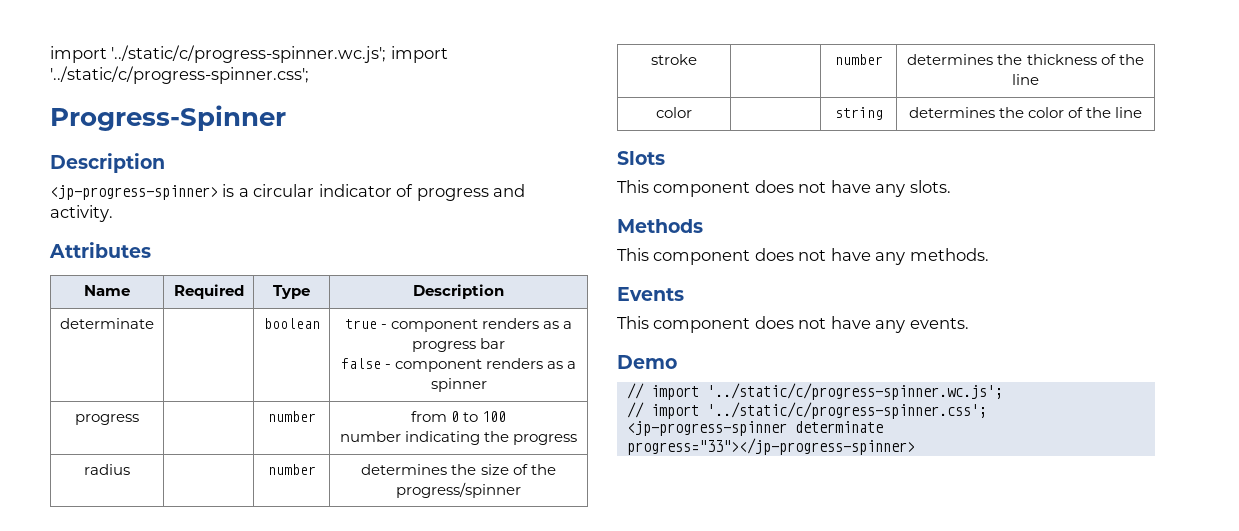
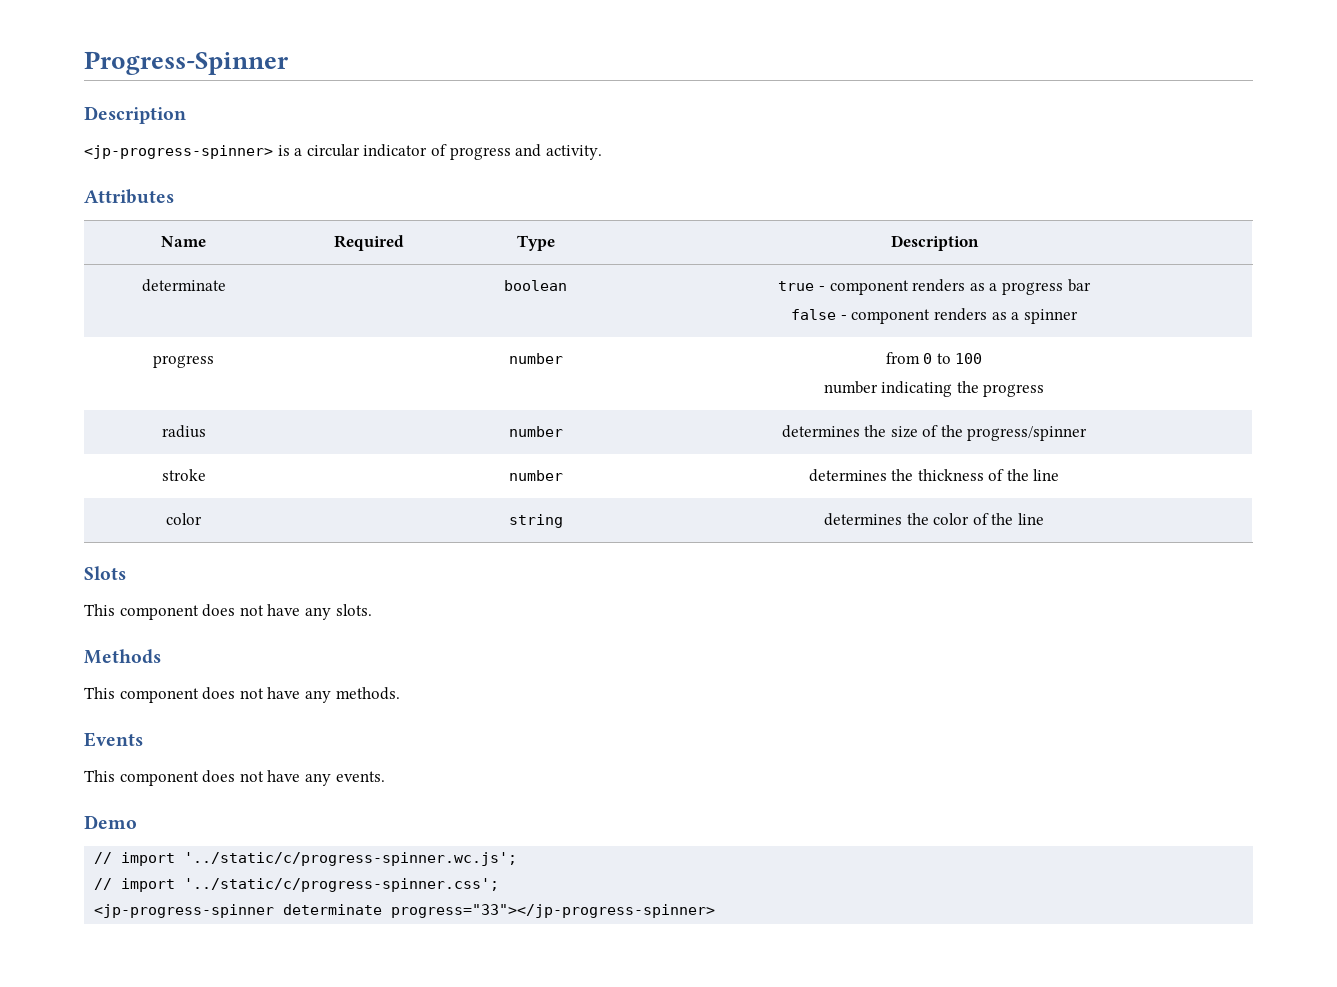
[50,45,448,63] [50,66,309,84] import '../static/c/progress-spinner.wc.js'; import '../static/c/progress-spinner.css'; // -> (84, 63) none

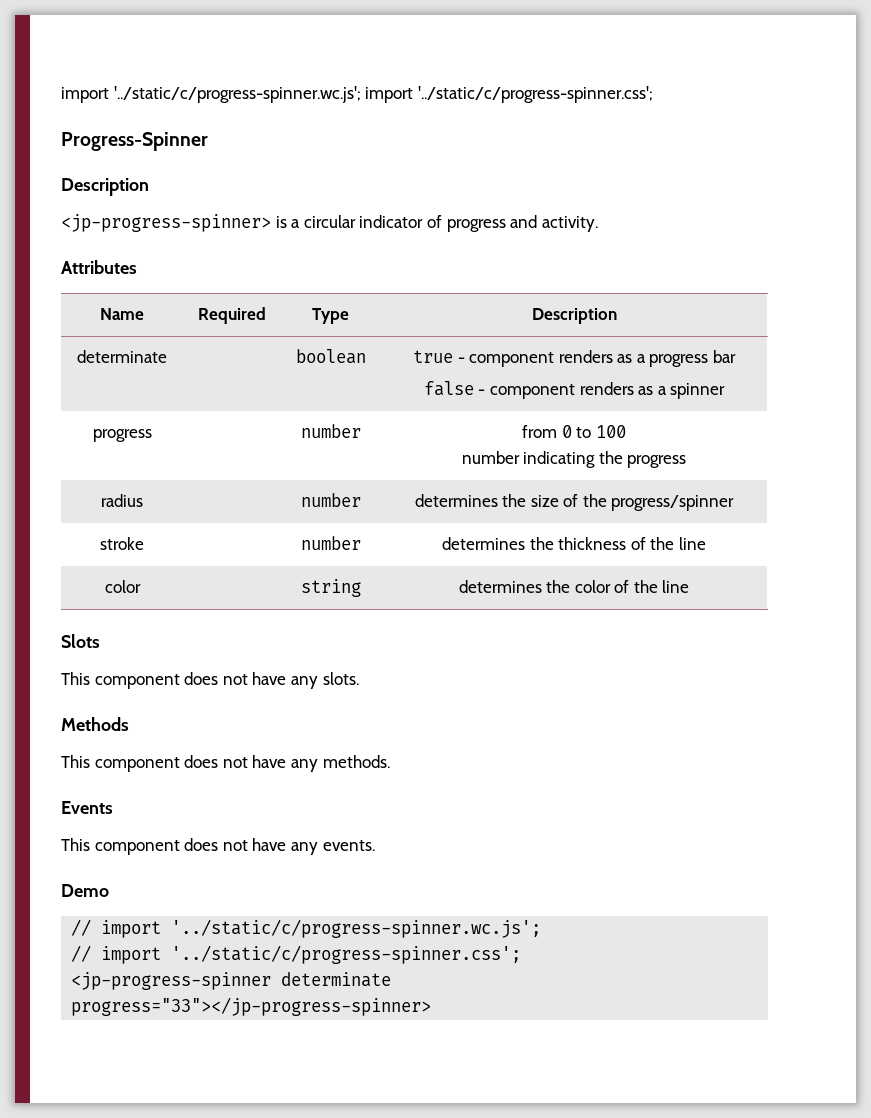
(84, 63) none -> [61,86,653,103] import '../static/c/progress-spinner.wc.js'; import '../static/c/progress-spinner.css'; //

